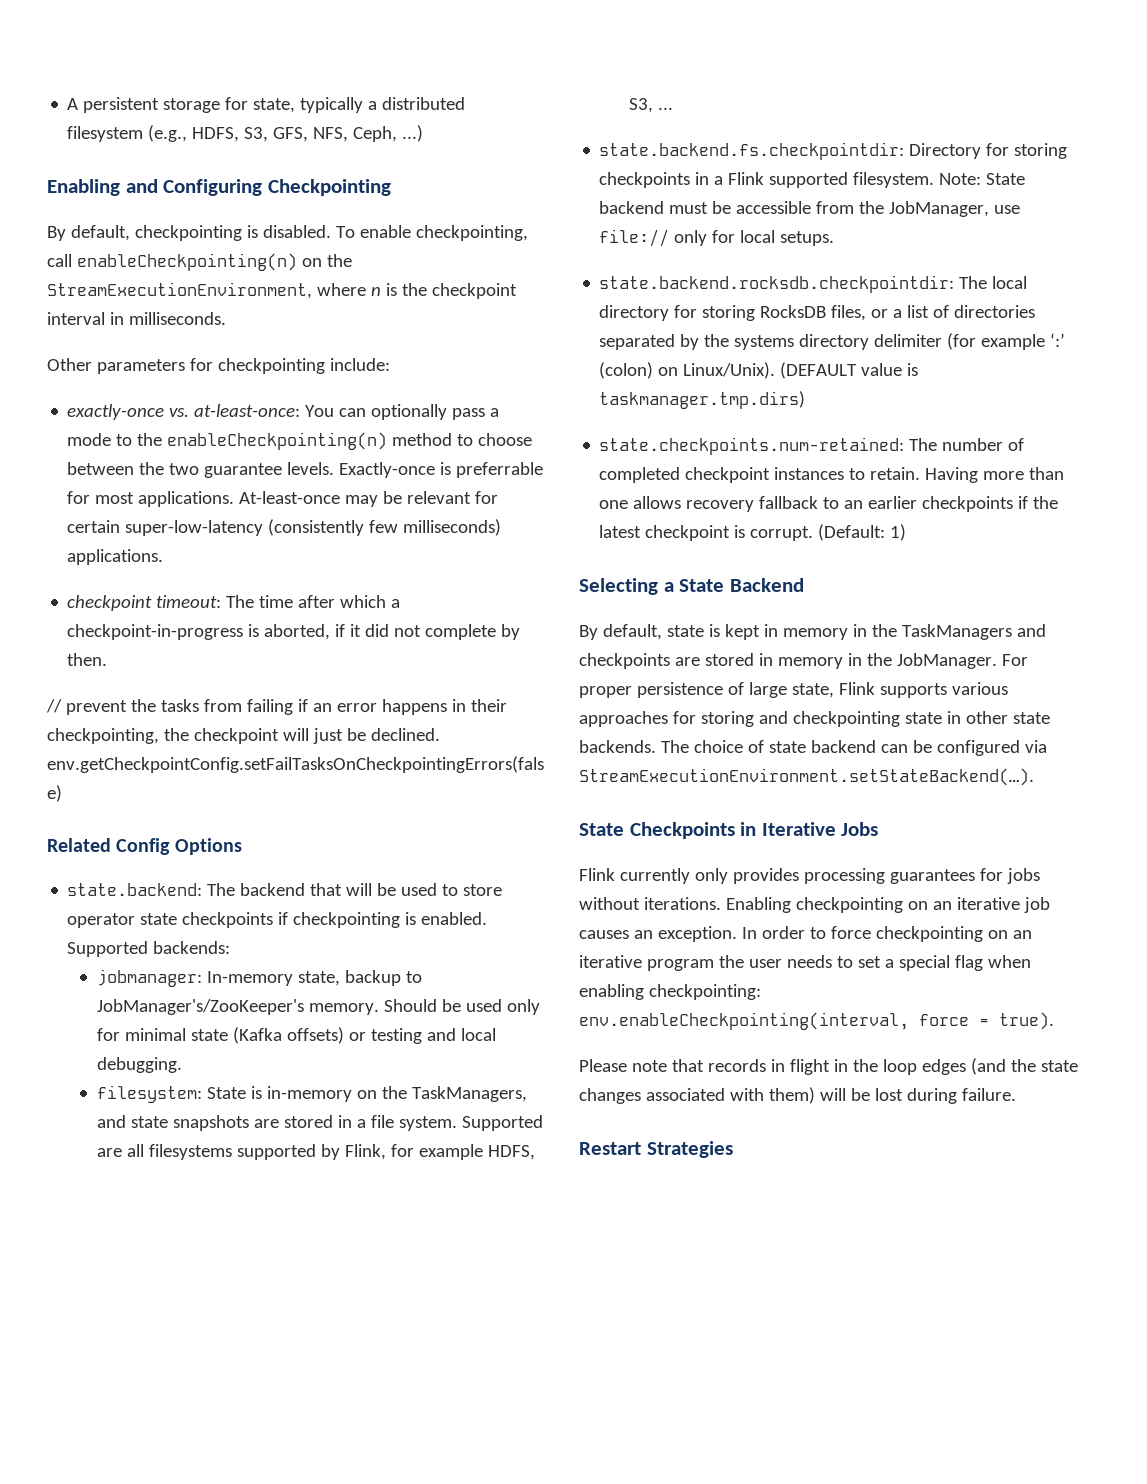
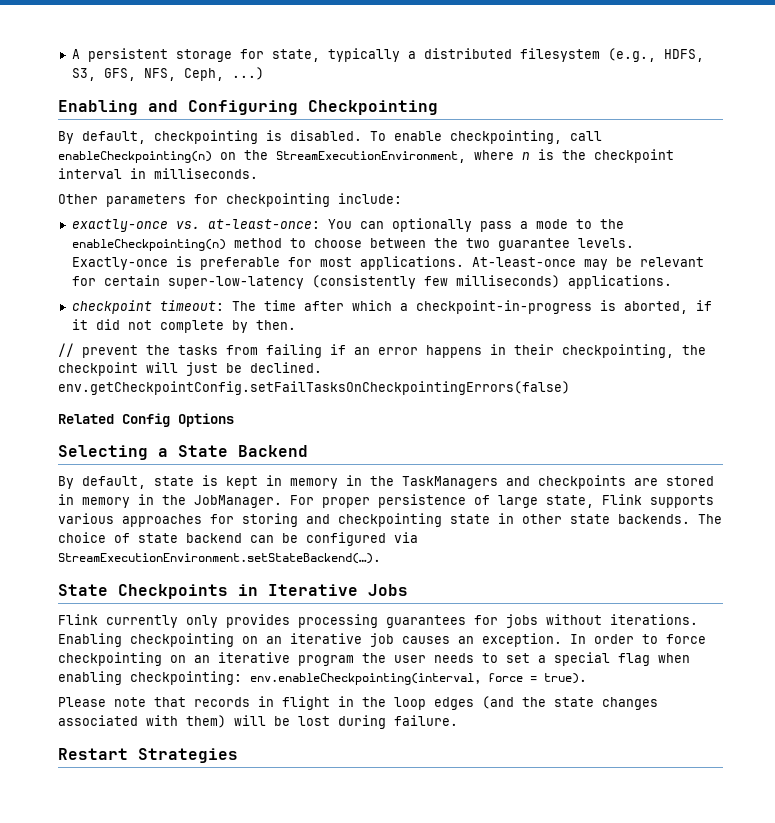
[456,462,544,478] preferrable -> [199,257,280,270] preferable
[67,883,503,896] [67,912,488,928] [67,941,231,957] [96,969,422,987] [96,999,540,1015] [96,1027,496,1044] [96,1057,182,1073] [96,1085,527,1103] [96,1115,543,1131] [96,1144,535,1160] [628,98,673,113] [599,142,1068,160] [599,172,1026,188] [599,201,1021,217] [599,229,835,247] [599,275,1028,293] [599,305,1036,321] [599,333,1066,350] [599,362,919,379] [599,391,806,409] [599,437,1025,455] [599,467,1065,483] [599,496,1059,512] [599,524,907,541] // state.backend: The backend that will be used to store operator state checkpoints if checkpointing is enabled. Supported backends: // jobmanager: In-memory state, backup to JobManager's/ZooKeeper's memory. Should be used only for minimal state (Kafka offsets) or testing and local debugging. // filesystem: State is in-memory on the TaskManagers, and state snapshots are stored in a file system. Supported are all filesystems supported by Flink, for example HDFS, S3, ... // state.backend.fs.checkpointdir: Directory for storing checkpoints in a Flink supported filesystem. Note: State backend must be accessible from the JobManager, use file:// only for local setups. // state.backend.rocksdb.checkpointdir: The local directory for storing RocksDB files, or a list of directories separated by the systems directory delimiter (for example ‘:’ (colon) on Linux/Unix). (DEFAULT value is taskmanager.tmp.dirs) // state.checkpoints.num-retained: The number of completed checkpoint instances to retain. Having more than one allows recovery fallback to an earlier checkpoints if the latest checkpoint is corrupt. (Default: 1) -> (234, 420) none

